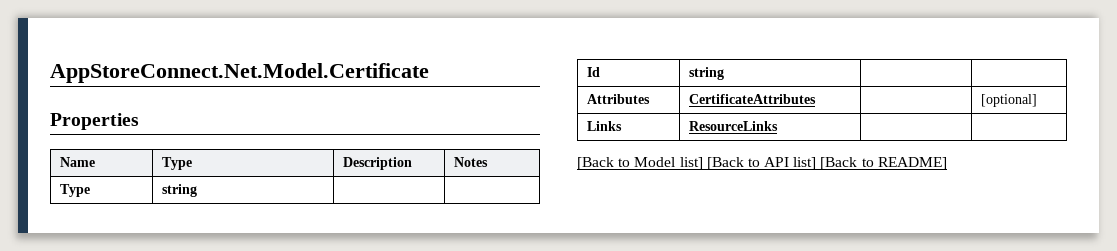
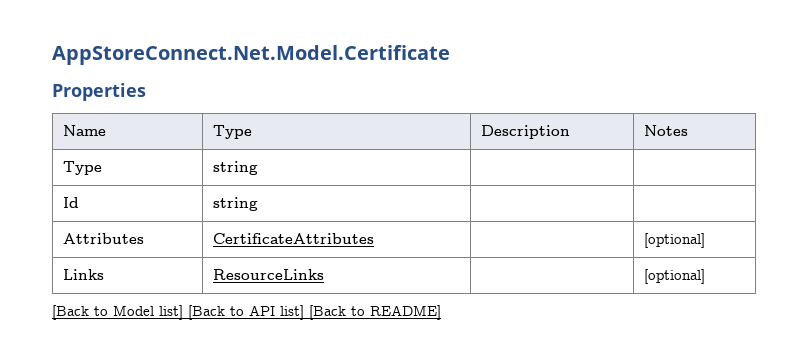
(778, 126) none -> [643,269,705,284] [optional]

